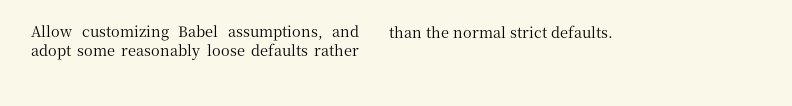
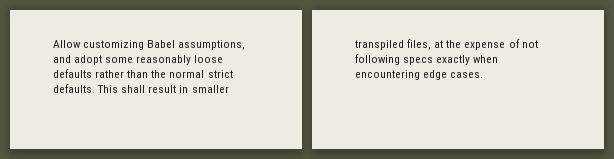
(613, 31) none -> [97,85,229,93] [355,39,538,50] [355,54,499,65] [355,70,484,80] This shall result in smaller transpiled files, at the expense of not following specs exactly when encountering edge cases.

